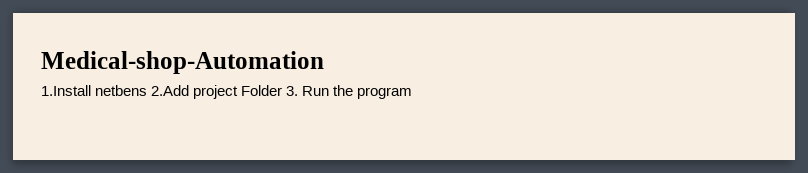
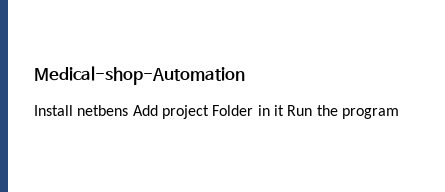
[41,85,299,99] 1.Install netbens 2.Add project Folder 3. -> [34,105,284,119] Install netbens Add project Folder in it

